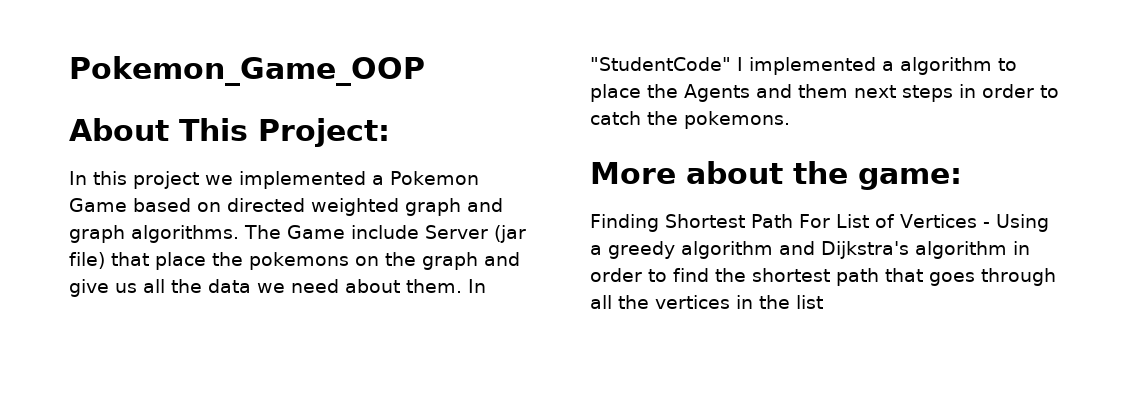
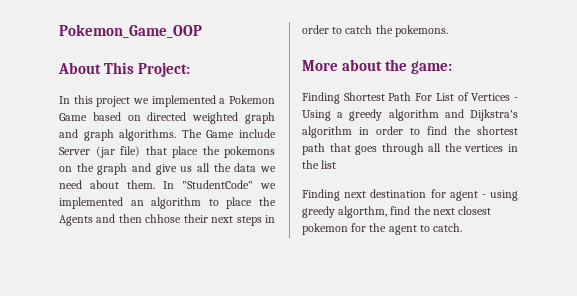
[737,57,894,75] I implemented a -> [260,183,276,189] [59,197,144,209] we implemented an
[798,84,848,98] them -> [118,214,208,223] then chhose their
(823, 302) none -> [302,189,518,201] [302,206,492,218] [302,223,463,235] // Finding next destination for agent - using greedy algorthm, find the next closest pokemon for the agent to catch.

